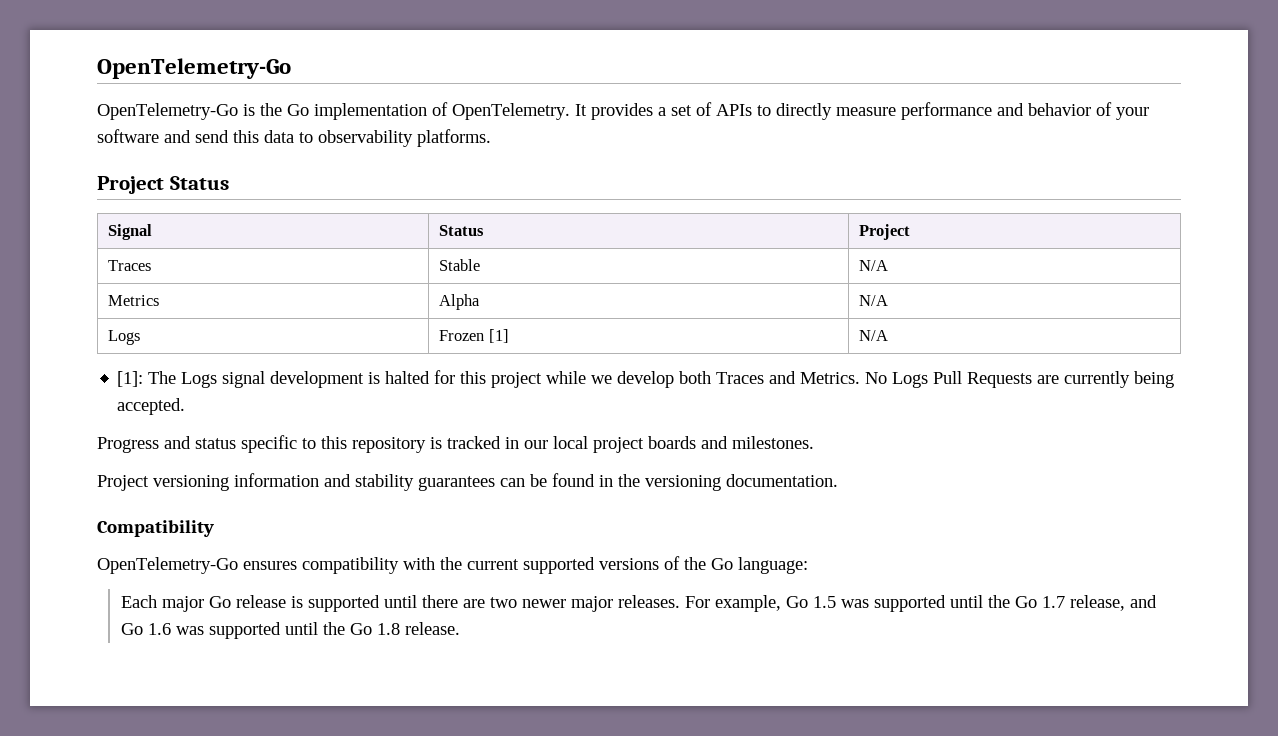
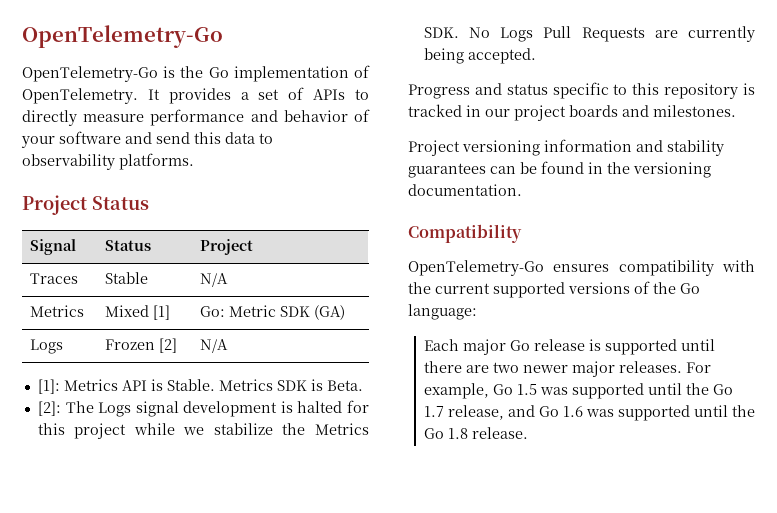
[439,294,481,310] [859,295,889,306] Alpha | N/A -> [104,305,170,320] [199,305,345,320] Mixed [1] | Go: Metric SDK (GA)
[488,329,509,343] [1] -> [158,338,177,353] [2]
(144, 379) none -> [63,379,363,391] [37,401,61,416] Metrics API is Stable. Metrics SDK is Beta. // [2]:
[617,371,861,388] develop both Traces and Metrics. -> [213,423,369,435] [423,27,459,38] stabilize the Metrics SDK.
[553,436,588,449] local -> (510, 113) none

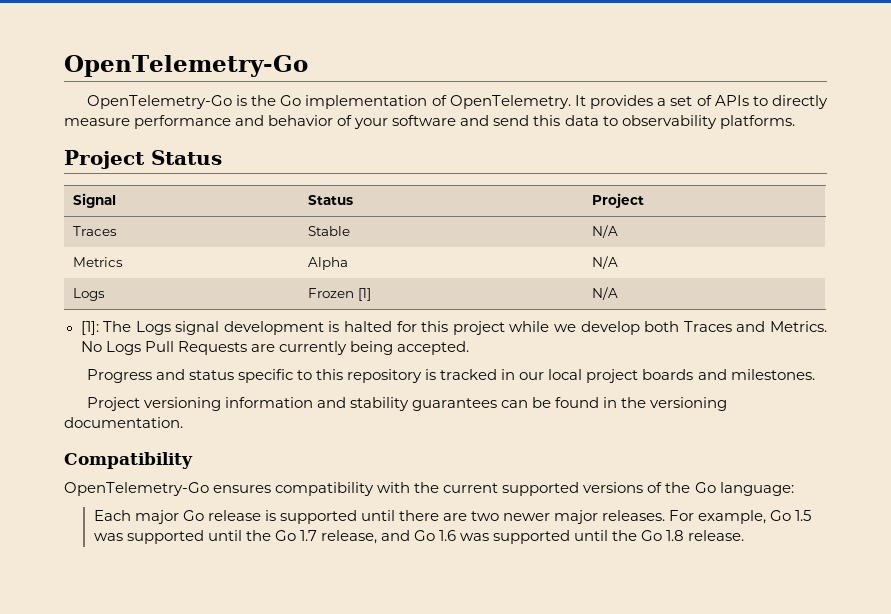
[104,305,170,320] [199,305,345,320] Mixed [1] | Go: Metric SDK (GA) -> [307,257,348,270] [591,256,618,269] Alpha | N/A
[158,338,177,353] [2] -> [357,288,371,301] [1]
[63,379,363,391] [37,401,61,416] Metrics API is Stable. Metrics SDK is Beta. // [2]: -> (99, 328) none
[213,423,369,435] [423,27,459,38] stabilize the Metrics SDK. -> [580,321,827,335] develop both Traces and Metrics.
(510, 113) none -> [548,369,583,380] local

